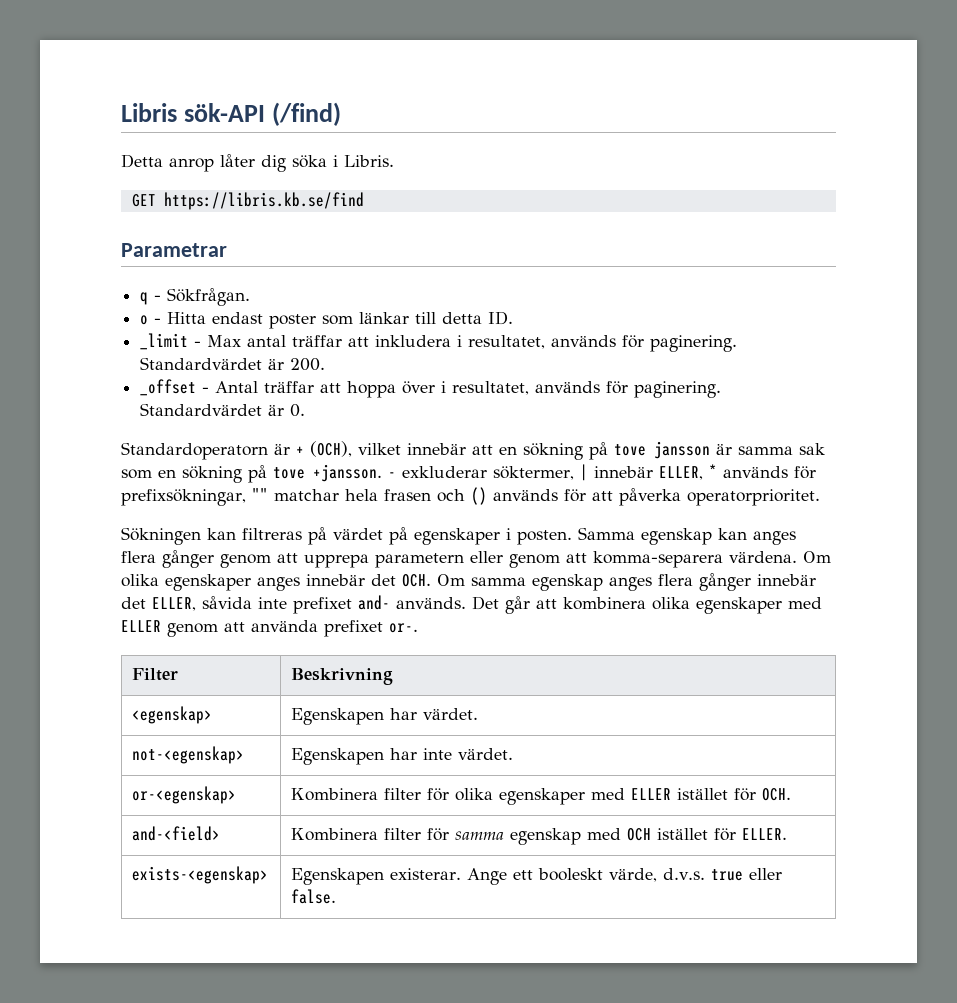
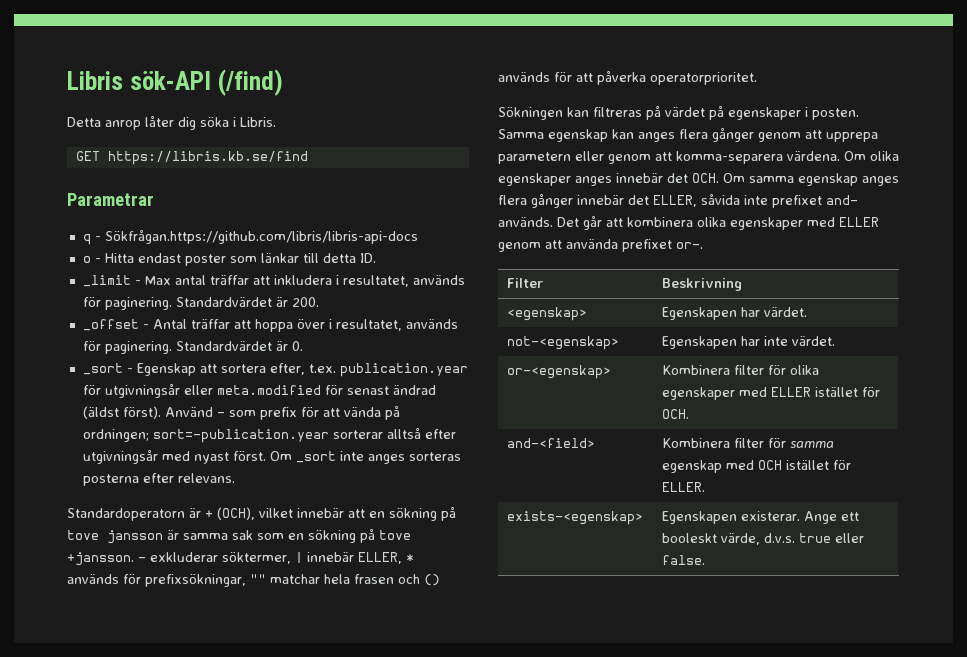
[167,288,251,306] Sökfrågan. -> [104,229,418,244] Sökfrågan.https://github.com/libris/libris-api-docs
(306, 410) none -> [82,363,468,377] [82,383,436,398] [82,405,400,420] [82,427,456,443] [82,449,461,464] [82,473,235,486] // _sort - Egenskap att sortera efter, t.ex. publication.year för utgivningsår eller meta.modified för senast ändrad (äldst först). Använd - som prefix för att vända på ordningen; sort=-publication.year sorterar alltså efter utgivningsår med nyast först. Om _sort inte anges sorteras posterna efter relevans.

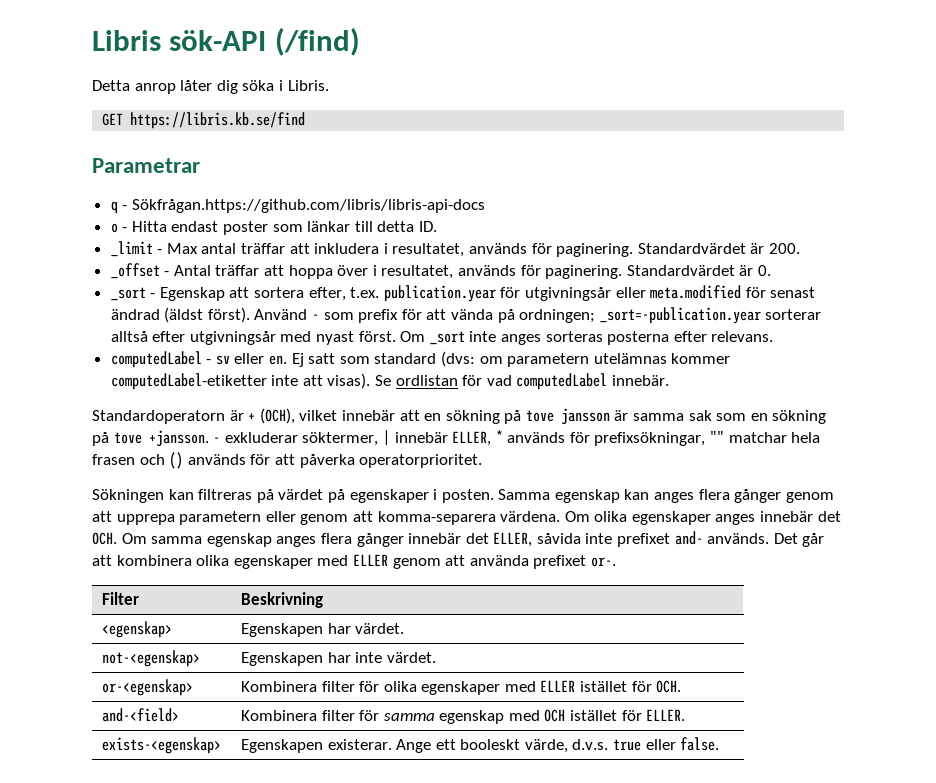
[152,429,329,443] sort=-publication.year -> [599,307,761,324] _sort=-publication.year
(235, 478) none -> [110,351,731,368] [110,373,670,390] // computedLabel - sv eller en. Ej satt som standard (dvs: om parametern utelämnas kommer computedLabel-etiketter inte att visas). Se ordlistan för vad computedLabel innebär.

